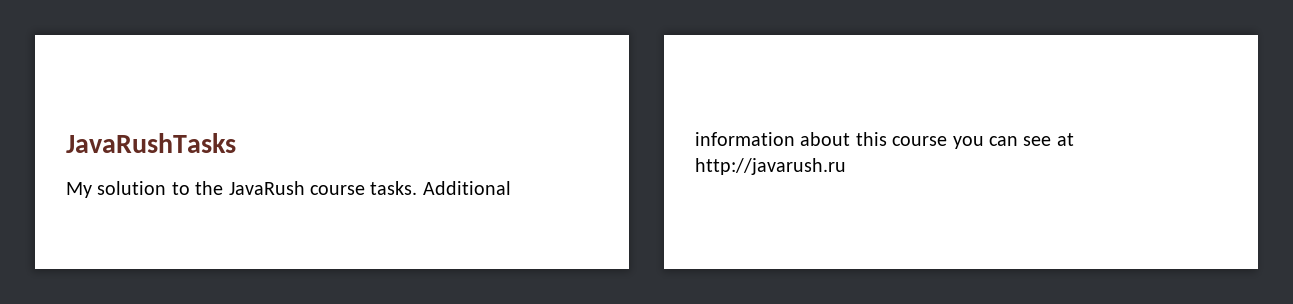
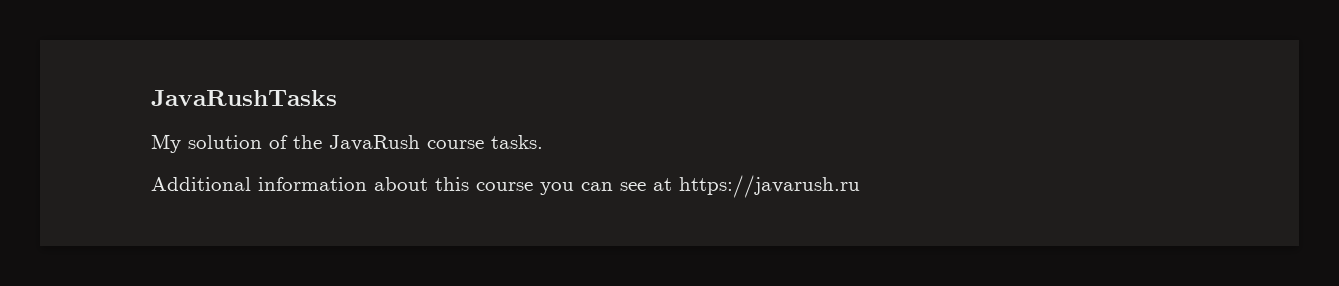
[171,182,190,195] to -> [269,135,288,149] of
(418, 188) none -> (543, 142) //
[695,158,846,175] http://javarush.ru -> [679,175,860,198] https://javarush.ru

